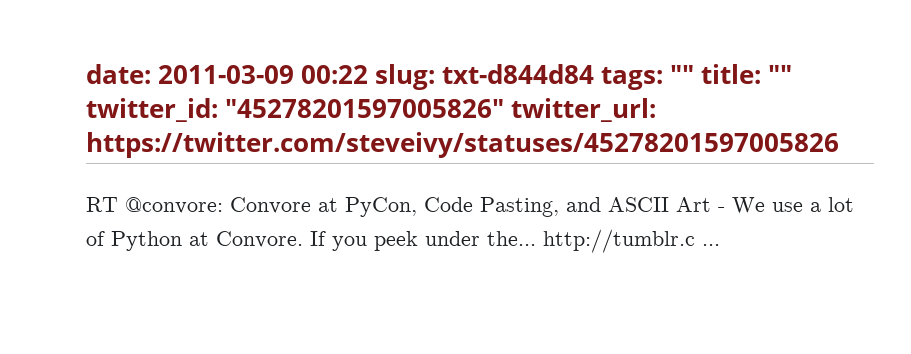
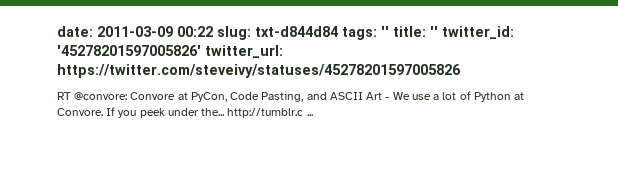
[670,64,793,84] [86,98,505,122] "" title: "" twitter_id: "45278201597005826" -> [381,26,514,39] [57,45,201,56] '' title: '' twitter_id: '45278201597005826'

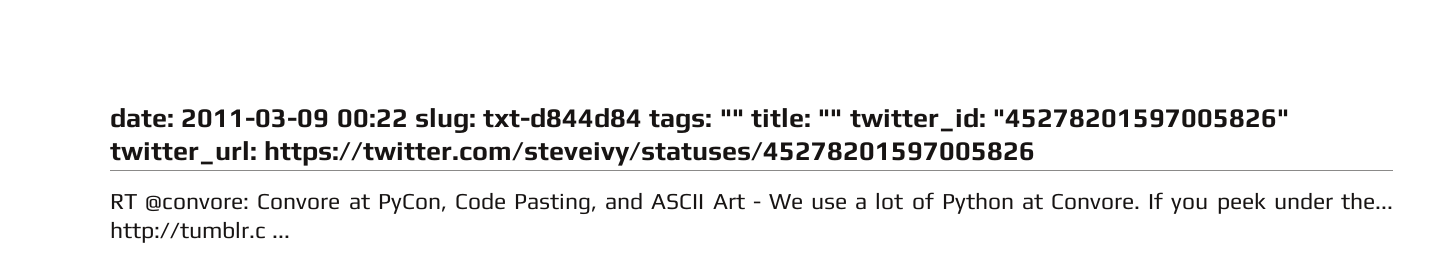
[381,26,514,39] [57,45,201,56] '' title: '' twitter_id: '45278201597005826' -> [719,108,1289,132] "" title: "" twitter_id: "45278201597005826"

